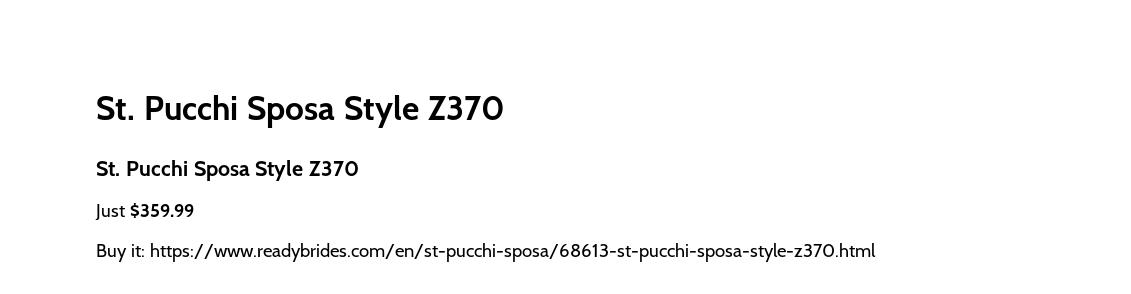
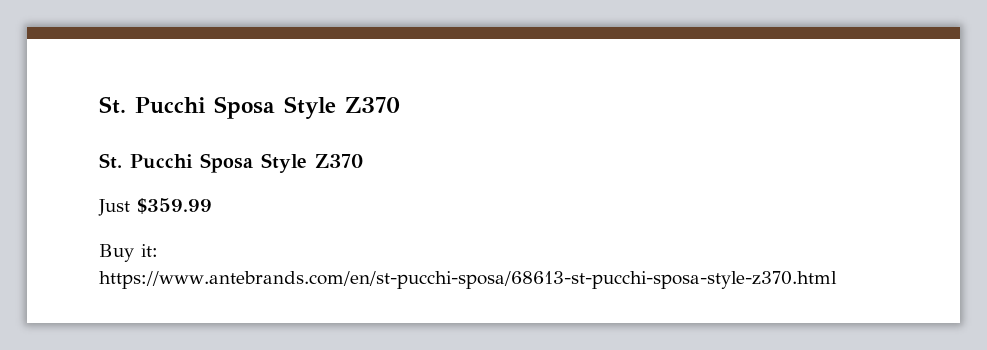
[149,243,876,262] https://www.readybrides.com/en/st-pucchi-sposa/68613-st-pucchi-sposa-style-z370.html -> [99,271,837,289] https://www.antebrands.com/en/st-pucchi-sposa/68613-st-pucchi-sposa-style-z370.html

